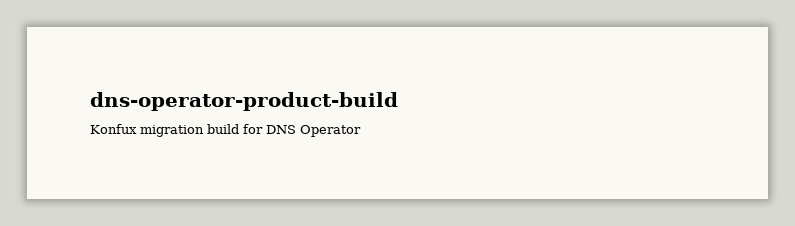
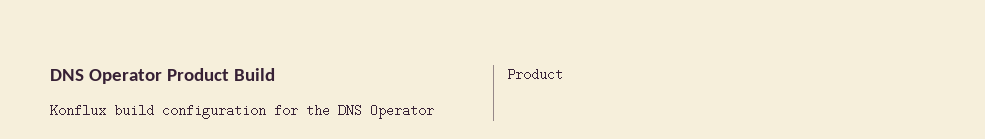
[90,92,398,111] [90,124,361,137] dns-operator-product-build // Konfux migration build for DNS Operator -> [50,68,275,84] [50,104,434,119] [507,68,563,81] DNS Operator Product Build // Konflux build configuration for the DNS Operator Product

